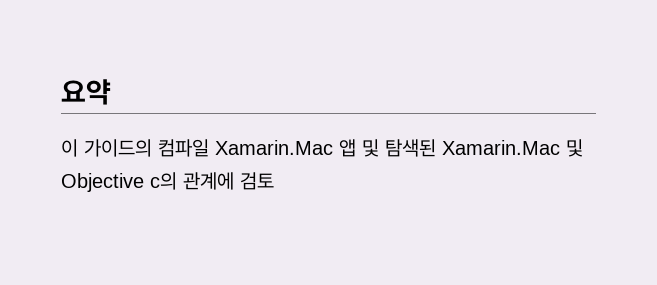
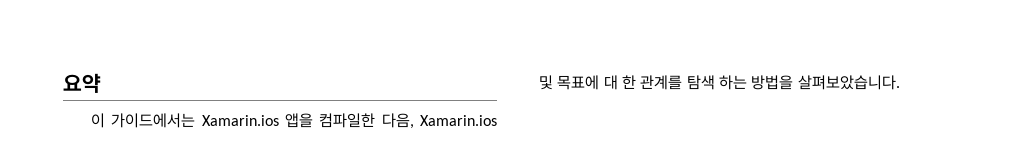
[84,139,583,157] [61,172,274,192] 가이드의 컴파일 Xamarin.Mac 앱 및 탐색된 Xamarin.Mac 및 Objective c의 관계에 검토 -> [111,113,498,129] [539,75,900,90] 가이드에서는 Xamarin.ios 앱을 컴파일한 다음, Xamarin.ios 및 목표에 대 한 관계를 탐색 하는 방법을 살펴보았습니다.

